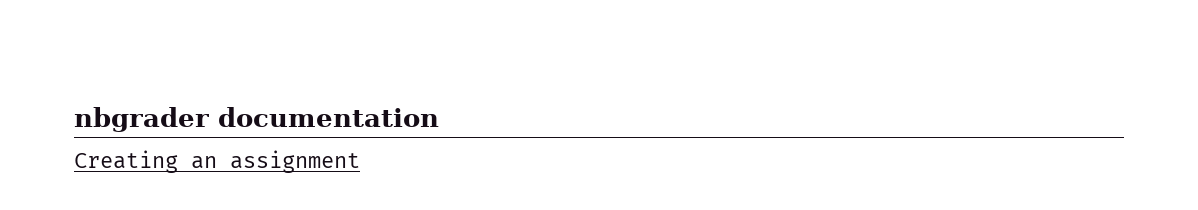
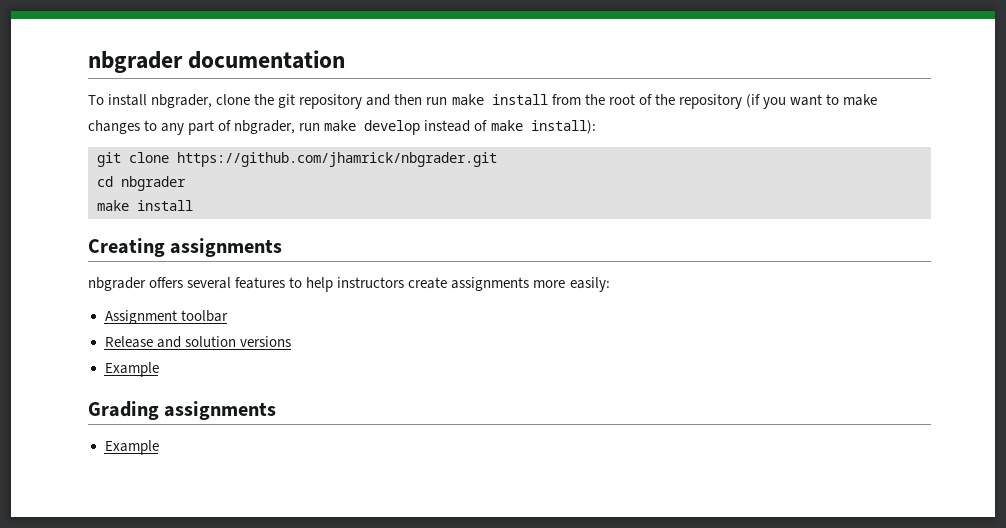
[74,150,360,173] Creating an assignment -> [88,94,878,109] [88,120,596,135] [97,152,497,167] [97,176,186,191] [97,200,193,211] [88,238,283,257] [88,277,610,292] [104,310,228,324] [104,336,291,348] [104,362,159,377] [88,401,277,420] [104,440,159,455] To install nbgrader, clone the git repository and then run make install from the root of the repository (if you want to make changes to any part of nbgrader, run make develop instead of make install): // git clone https://github.com/jhamrick/nbgrader.git // cd nbgrader // make install // Creating assignments // nbgrader offers several features to help instructors create assignments more easily: // Assignment toolbar // Release and solution versions // Example // Grading assignments // Example

